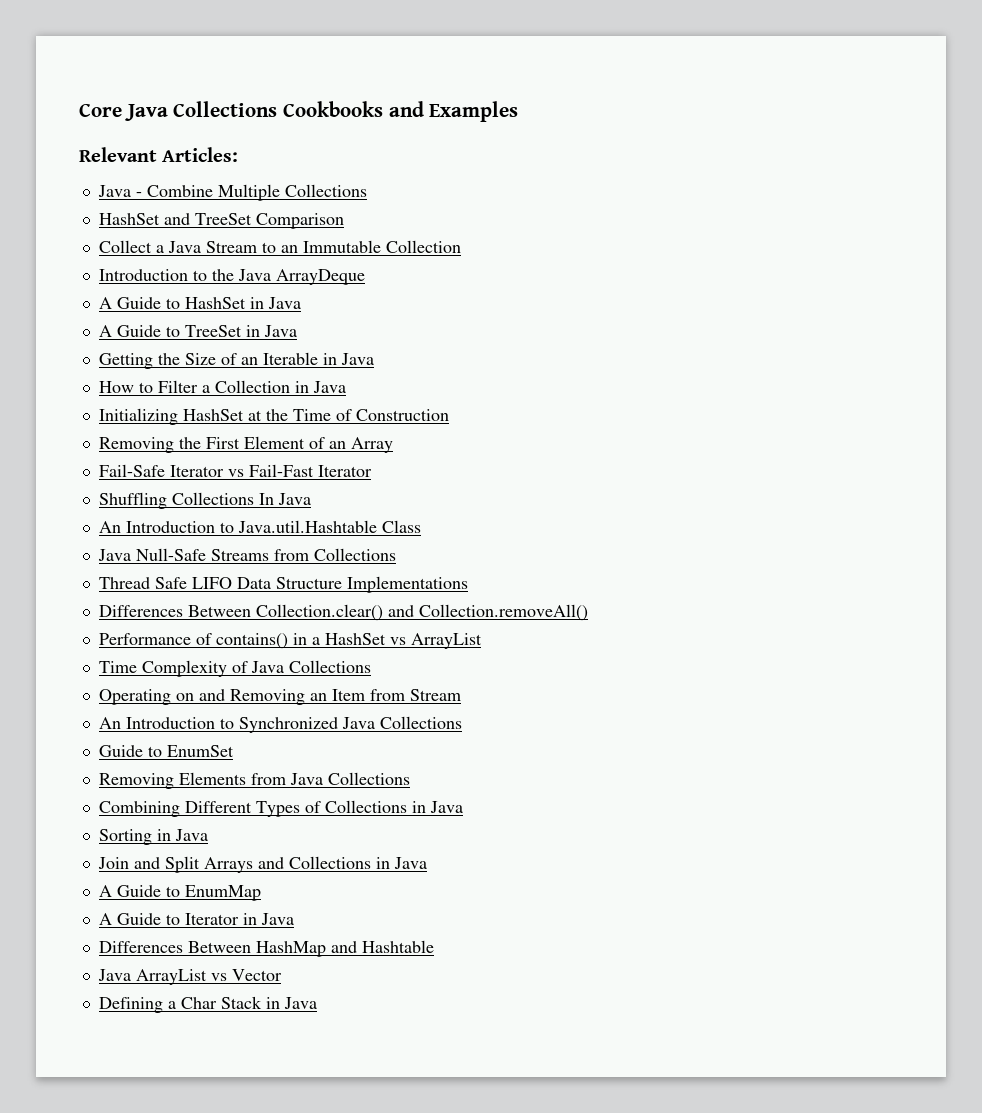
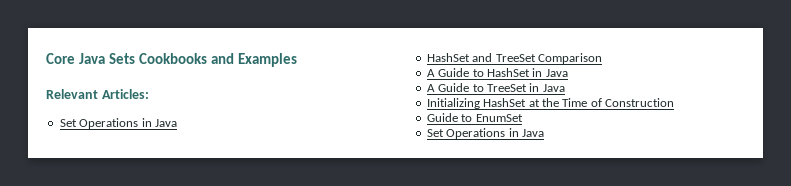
[173,101,278,117] Collections -> [108,53,135,64] Sets
[97,184,367,201] Java - Combine Multiple Collections -> [59,118,177,129] Set Operations in Java
[98,240,461,253] [98,269,365,285] // Collect a Java Stream to an Immutable Collection // Introduction to the Java ArrayDeque -> (602, 58) none
[98,352,374,369] [98,380,346,393] // Getting the Size of an Iterable in Java // How to Filter a Collection in Java -> (565, 88) none
[98,436,393,453] [98,464,372,477] [98,492,311,509] [98,520,421,533] [97,548,396,561] [98,576,468,593] [98,604,588,621] [98,633,482,649] [98,660,371,677] [98,689,461,705] [98,716,462,733] [98,745,234,757] [98,772,410,789] [98,800,463,817] [98,829,208,845] [97,856,427,873] [98,885,261,901] [98,913,294,925] [98,940,434,957] [97,969,282,985] [98,996,262,1013] Removing the First Element of an Array // Fail-Safe Iterator vs Fail-Fast Iterator // Shuffling Collections In Java // An Introduction to Java.util.Hashtable Class // Java Null-Safe Streams from Collections // Thread Safe LIFO Data Structure Implementations // Differences Between Collection.clear() and Collection.removeAll() // Performance of contains() in a HashSet vs ArrayList // Time Complexity of Java Collections // Operating on and Removing an Item from Stream // An Introduction to Synchronized Java Collections // Guide to EnumSet // Removing Elements from Java Collections // Combining Different Types of Collections in Java // Sorting in Java // Join and Split Arrays and Collections in Java // A Guide to EnumMap // A Guide to Iterator in Java // Differences Between HashMap and Hashtable // Java ArrayList vs Vector // Defining a Char Stack -> [426,113,523,122] [426,128,506,139] Guide to EnumSet // Set Operations

